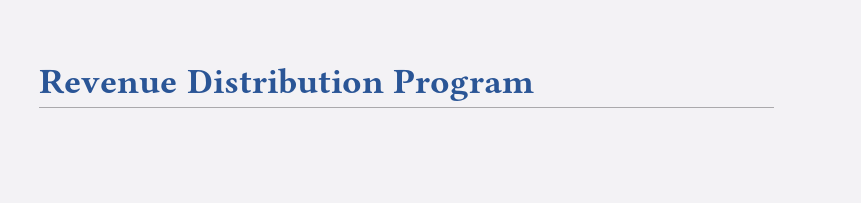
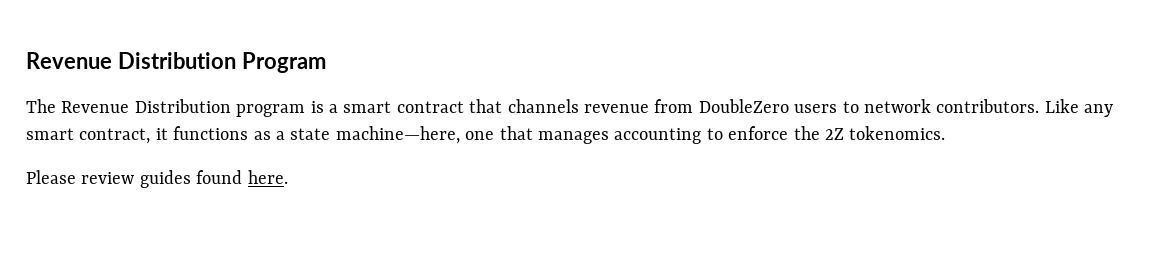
(535, 85) none -> [26,99,1114,117] [26,126,946,144] [26,170,288,188] // The Revenue Distribution program is a smart contract that channels revenue from DoubleZero users to network contributors. Like any smart contract, it functions as a state machine—here, one that manages accounting to enforce the 2Z tokenomics. // Please review guides found here.

